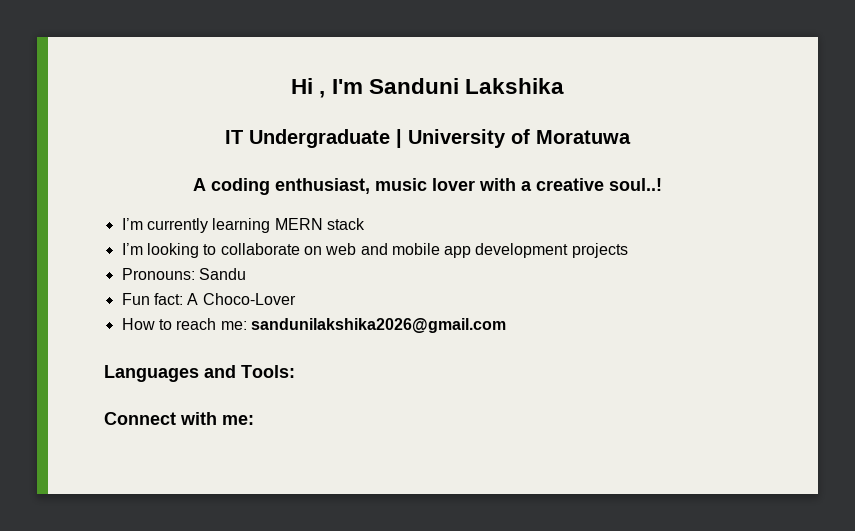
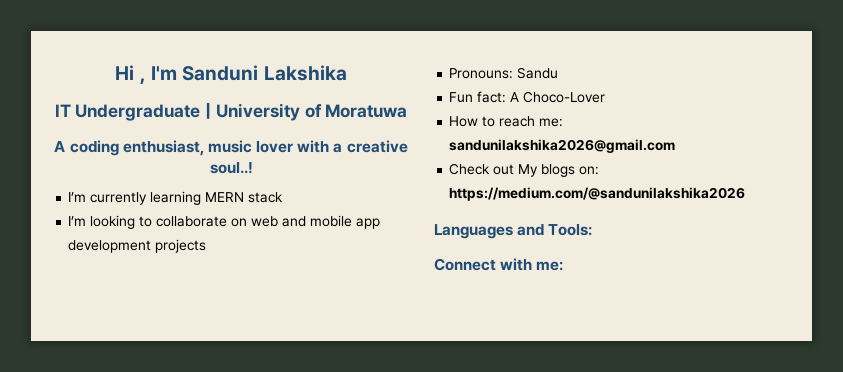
(506, 325) none -> [449,163,600,177] [449,187,746,201] // Check out My blogs on: https://medium.com/@sandunilakshika2026

